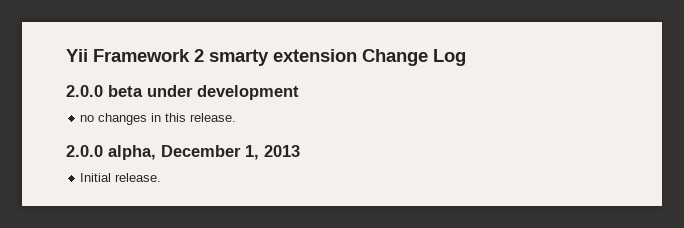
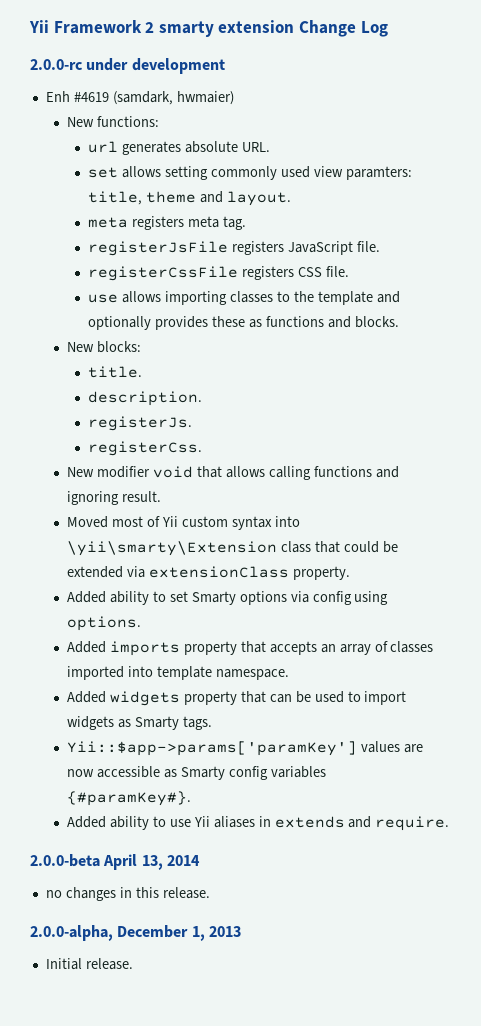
[66,85,143,97] 2.0.0 beta -> [30,59,83,70] 2.0.0-rc
(299, 92) none -> [45,91,234,105] [67,116,160,127] [88,141,271,155] [88,166,412,180] [88,191,292,206] [88,216,247,230] [88,241,381,256] [88,266,350,281] [88,291,400,305] [88,316,399,330] [67,341,142,353] [88,366,143,378] [88,391,203,406] [88,416,193,431] [88,441,203,456] [67,466,399,480] [67,491,162,505] [67,516,300,530] [67,541,398,556] [67,566,350,580] [67,591,389,605] [67,616,142,631] [67,641,434,656] [67,666,289,680] [67,691,407,706] [67,716,212,730] [67,741,423,756] [67,766,326,780] [67,791,192,806] [67,816,450,831] [30,854,200,870] // Enh #4619 (samdark, hwmaier) // New functions: // url generates absolute URL. // set allows setting commonly used view paramters: title, theme and layout. // meta registers meta tag. // registerJsFile registers JavaScript file. // registerCssFile registers CSS file. // use allows importing classes to the template and optionally provides these as functions and blocks. // New blocks: // title. // description. // registerJs. // registerCss. // New modifier void that allows calling functions and ignoring result. // Moved most of Yii custom syntax into \yii\smarty\Extension class that could be extended via extensionClass property. // Added ability to set Smarty options via config using options. // Added imports property that accepts an array of classes imported into template namespace. // Added widgets property that can be used to import widgets as Smarty tags. // Yii::$app->params['paramKey'] values are now accessible as Smarty config variables {#paramKey#}. // Added ability to use Yii aliases in extends and require. // 2.0.0-beta April 13, 2014
[66,145,156,160] 2.0.0 alpha, -> [30,925,113,941] 2.0.0-alpha,

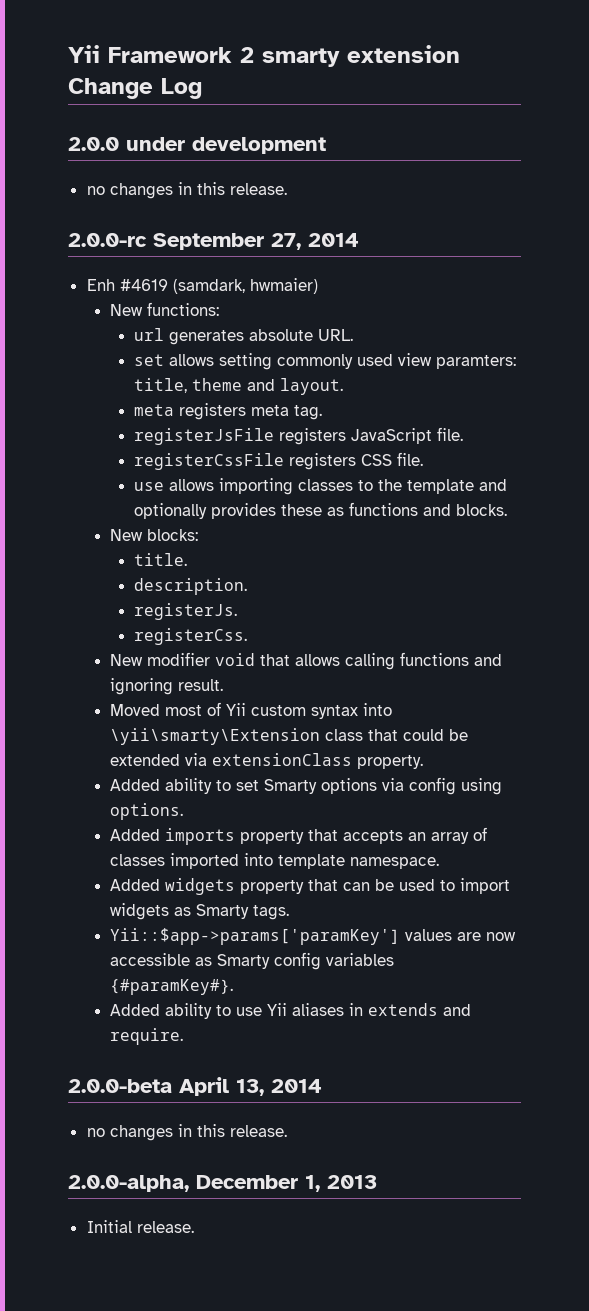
[30,59,83,70] 2.0.0-rc -> [68,137,119,151] 2.0.0
(225, 66) none -> [86,182,287,199] [68,233,359,250] // no changes in this release. // 2.0.0-rc September 27, 2014

